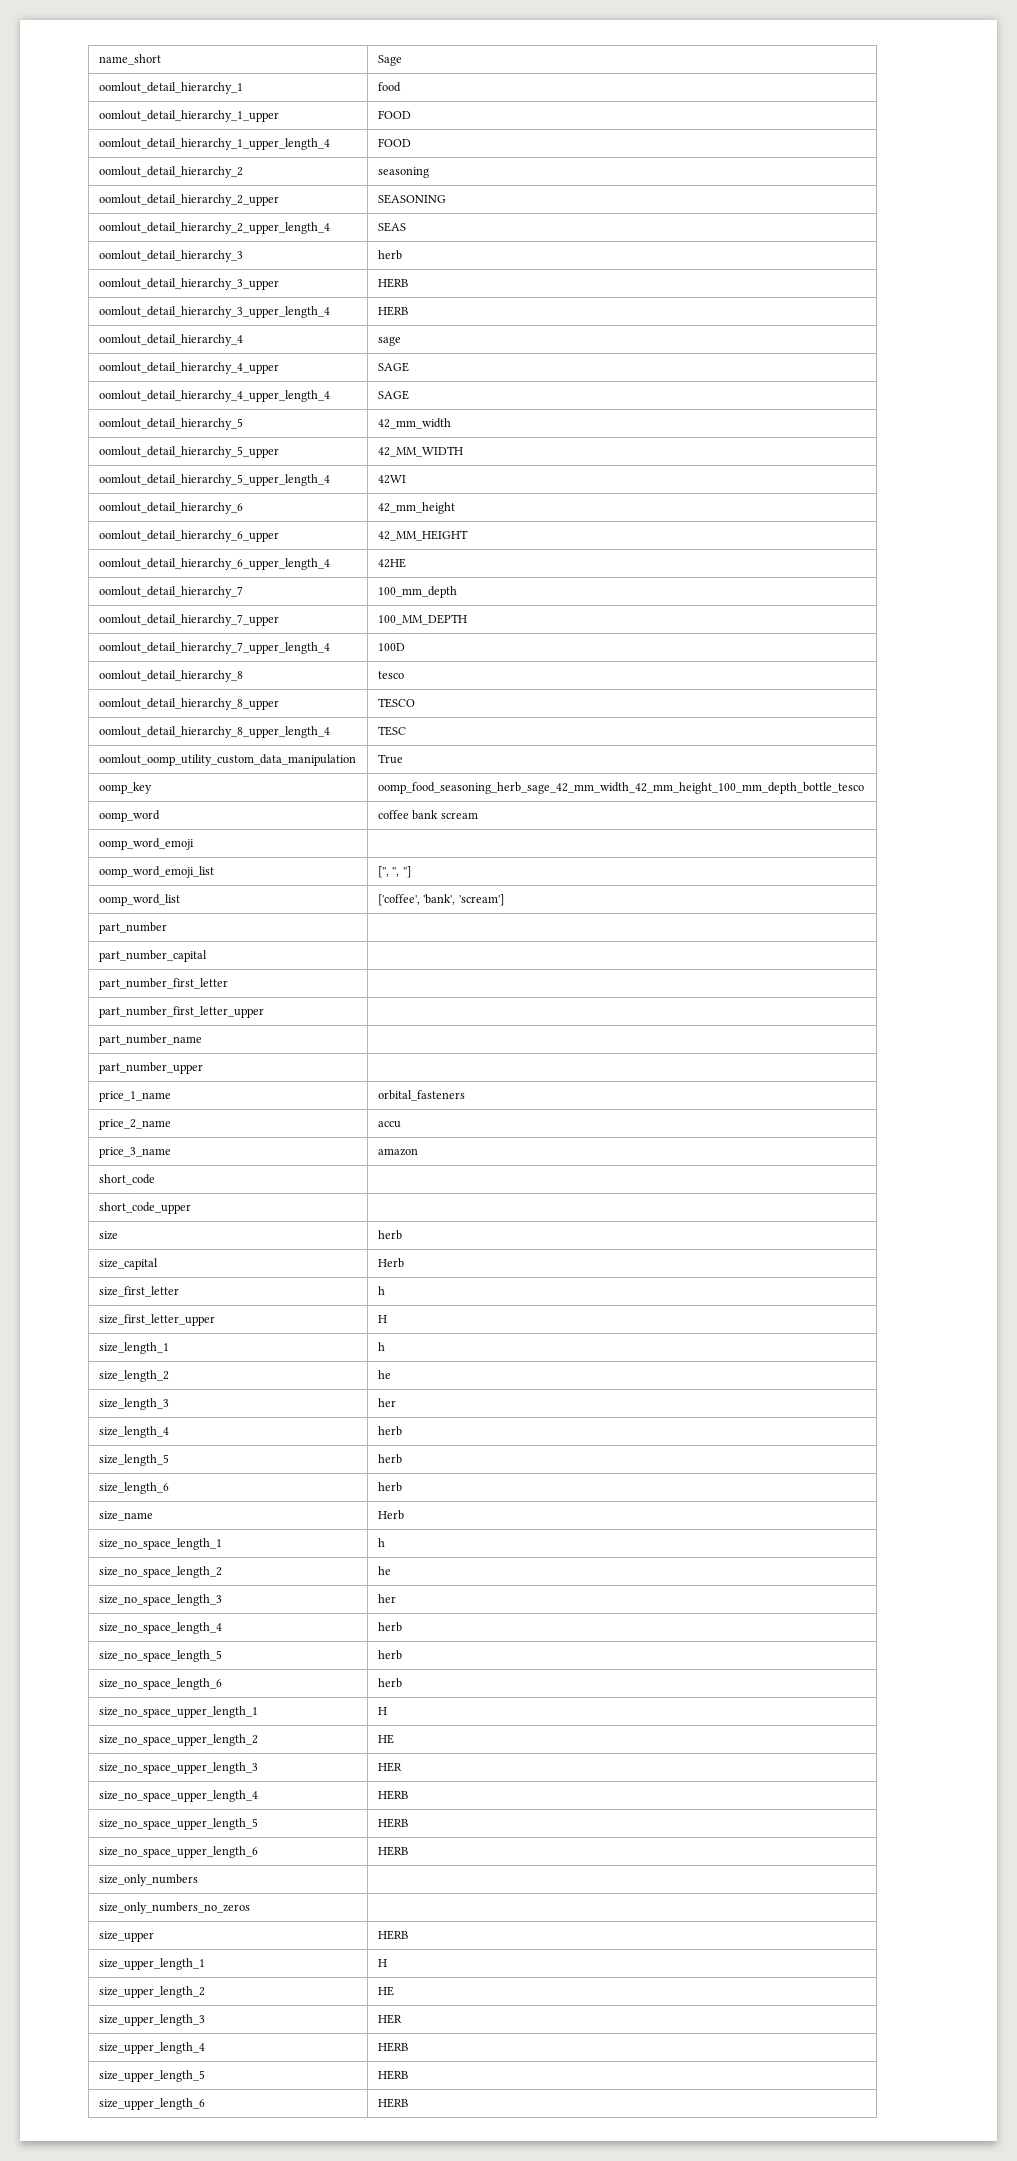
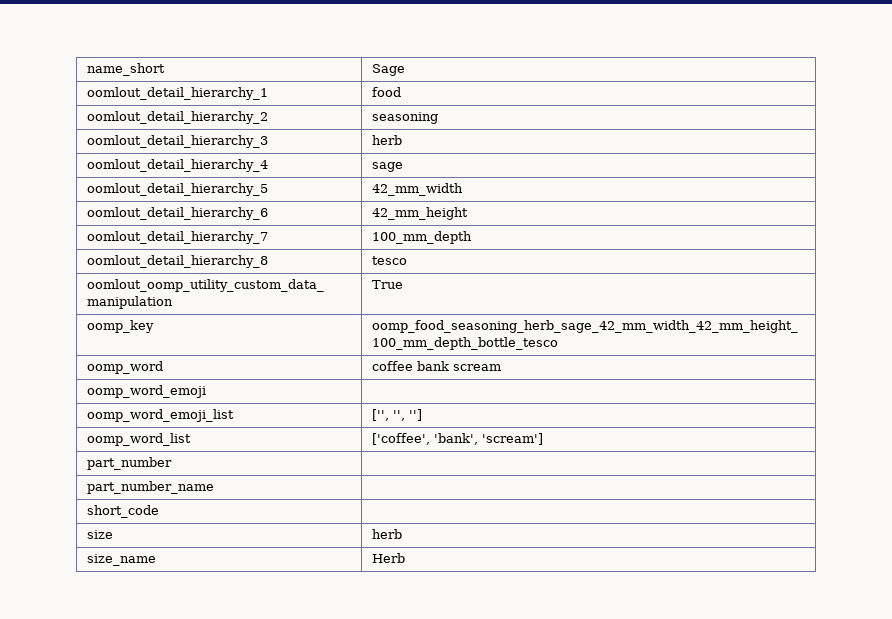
[98,110,279,122] [377,110,411,119] [98,138,330,150] [377,138,411,147] [98,166,243,178] [377,167,429,178] [98,194,279,206] [377,194,446,204] [98,222,330,234] [377,222,406,232] [98,250,243,262] [377,250,402,260] [98,278,279,290] [377,278,408,288] [98,306,330,318] [377,306,408,316] [98,334,243,346] [377,336,401,346] [98,362,279,374] [377,362,409,372] [98,390,330,402] [377,390,409,400] [98,418,243,430] [377,418,451,429] [98,446,279,458] [377,446,463,457] [98,474,330,486] [377,475,406,484] [98,502,243,514] [377,502,455,514] [98,530,279,542] [377,530,468,541] [98,558,330,570] [377,558,406,568] [98,586,243,598] [377,586,457,598] [98,614,279,626] [377,614,467,625] [98,642,330,654] [377,643,405,651] [98,670,243,682] [377,671,404,679] [98,698,279,710] [377,698,415,708] [98,726,330,738] [377,726,406,736] oomlout_detail_hierarchy_1_upper | FOOD // oomlout_detail_hierarchy_1_upper_length_4 | FOOD // oomlout_detail_hierarchy_2 | seasoning // oomlout_detail_hierarchy_2_upper | SEASONING // oomlout_detail_hierarchy_2_upper_length_4 | SEAS // oomlout_detail_hierarchy_3 | herb // oomlout_detail_hierarchy_3_upper | HERB // oomlout_detail_hierarchy_3_upper_length_4 | HERB // oomlout_detail_hierarchy_4 | sage // oomlout_detail_hierarchy_4_upper | SAGE // oomlout_detail_hierarchy_4_upper_length_4 | SAGE // oomlout_detail_hierarchy_5 | 42_mm_width // oomlout_detail_hierarchy_5_upper | 42_MM_WIDTH // oomlout_detail_hierarchy_5_upper_length_4 | 42WI // oomlout_detail_hierarchy_6 | 42_mm_height // oomlout_detail_hierarchy_6_upper | 42_MM_HEIGHT // oomlout_detail_hierarchy_6_upper_length_4 | 42HE // oomlout_detail_hierarchy_7 | 100_mm_depth // oomlout_detail_hierarchy_7_upper | 100_MM_DEPTH // oomlout_detail_hierarchy_7_upper_length_4 | 100D // oomlout_detail_hierarchy_8 | tesco // oomlout_detail_hierarchy_8_upper | TESCO // oomlout_detail_hierarchy_8_upper_length_4 | TESC -> [86,111,268,124] [371,112,438,124] [86,135,268,148] [371,135,402,145] [86,159,268,172] [371,162,403,172] [86,183,268,196] [371,183,463,196] [86,207,268,220] [371,207,468,220] [86,231,268,244] [371,231,472,244] [86,255,268,268] [371,256,407,265] oomlout_detail_hierarchy_2 | seasoning // oomlout_detail_hierarchy_3 | herb // oomlout_detail_hierarchy_4 | sage // oomlout_detail_hierarchy_5 | 42_mm_width // oomlout_detail_hierarchy_6 | 42_mm_height // oomlout_detail_hierarchy_7 | 100_mm_depth // oomlout_detail_hierarchy_8 | tesco
[98,950,207,962] [98,978,228,990] [98,1006,264,1018] [98,1034,202,1046] [98,1062,203,1074] [98,1091,171,1102] [377,1090,465,1101] [98,1119,171,1130] [377,1121,401,1128] [98,1147,171,1158] [377,1148,418,1156] part_number_capital | // part_number_first_letter | // part_number_first_letter_upper | // part_number_name | // part_number_upper | // price_1_name | orbital_fasteners // price_2_name | accu // price_3_name | amazon -> [86,481,214,494] part_number_name |
[98,1202,191,1214] // short_code_upper | -> (159, 511) none
[98,1258,158,1270] [377,1258,404,1268] [98,1286,179,1297] [377,1286,385,1295] [98,1314,215,1326] [377,1315,387,1323] [98,1342,169,1354] [377,1342,385,1351] [98,1370,169,1382] [377,1370,391,1379] [98,1398,169,1410] [377,1398,396,1407] [98,1426,169,1438] [377,1426,402,1436] [98,1454,169,1466] [377,1454,402,1464] [98,1482,169,1494] [377,1482,402,1492] [98,1511,153,1521] [377,1510,404,1520] [98,1538,222,1550] [377,1538,385,1547] [98,1566,222,1578] [377,1566,391,1575] [98,1594,222,1606] [377,1594,396,1603] [98,1622,222,1634] [377,1622,402,1632] [98,1650,222,1662] [377,1650,402,1660] [98,1678,222,1690] [377,1678,402,1688] [98,1706,258,1718] [377,1707,387,1715] [98,1734,258,1746] [377,1734,394,1744] [98,1762,258,1774] [377,1762,402,1772] [98,1790,258,1802] [377,1790,408,1800] [98,1818,258,1830] [377,1818,408,1828] [98,1846,258,1858] [377,1846,408,1856] [98,1874,198,1886] [98,1902,250,1914] [98,1931,154,1942] [377,1930,408,1940] [98,1958,205,1970] [377,1959,387,1967] [98,1986,205,1998] [377,1986,394,1996] [98,2014,205,2026] [377,2014,402,2024] [98,2042,205,2054] [377,2042,408,2052] [98,2070,205,2082] [377,2070,408,2080] [98,2098,205,2110] [377,2098,408,2108] size_capital | Herb // size_first_letter | h // size_first_letter_upper | H // size_length_1 | h // size_length_2 | he // size_length_3 | her // size_length_4 | herb // size_length_5 | herb // size_length_6 | herb // size_name | Herb // size_no_space_length_1 | h // size_no_space_length_2 | he // size_no_space_length_3 | her // size_no_space_length_4 | herb // size_no_space_length_5 | herb // size_no_space_length_6 | herb // size_no_space_upper_length_1 | H // size_no_space_upper_length_2 | HE // size_no_space_upper_length_3 | HER // size_no_space_upper_length_4 | HERB // size_no_space_upper_length_5 | HERB // size_no_space_upper_length_6 | HERB // size_only_numbers | // size_only_numbers_no_zeros | // size_upper | HERB // size_upper_length_1 | H // size_upper_length_2 | HE // size_upper_length_3 | HER // size_upper_length_4 | HERB // size_upper_length_5 | HERB // size_upper_length_6 | HERB -> [86,554,156,566] [371,553,405,563] size_name | Herb

